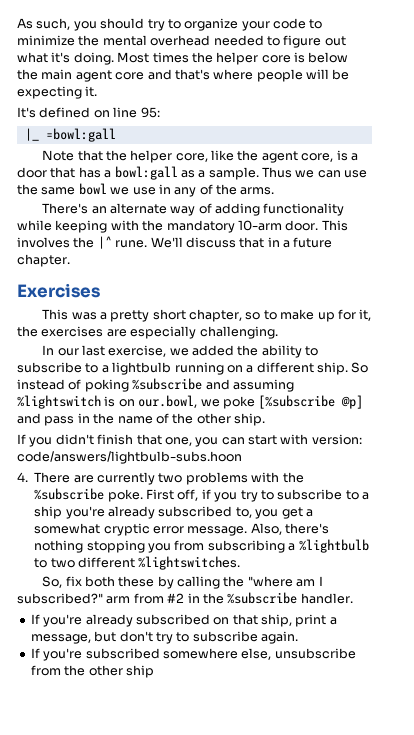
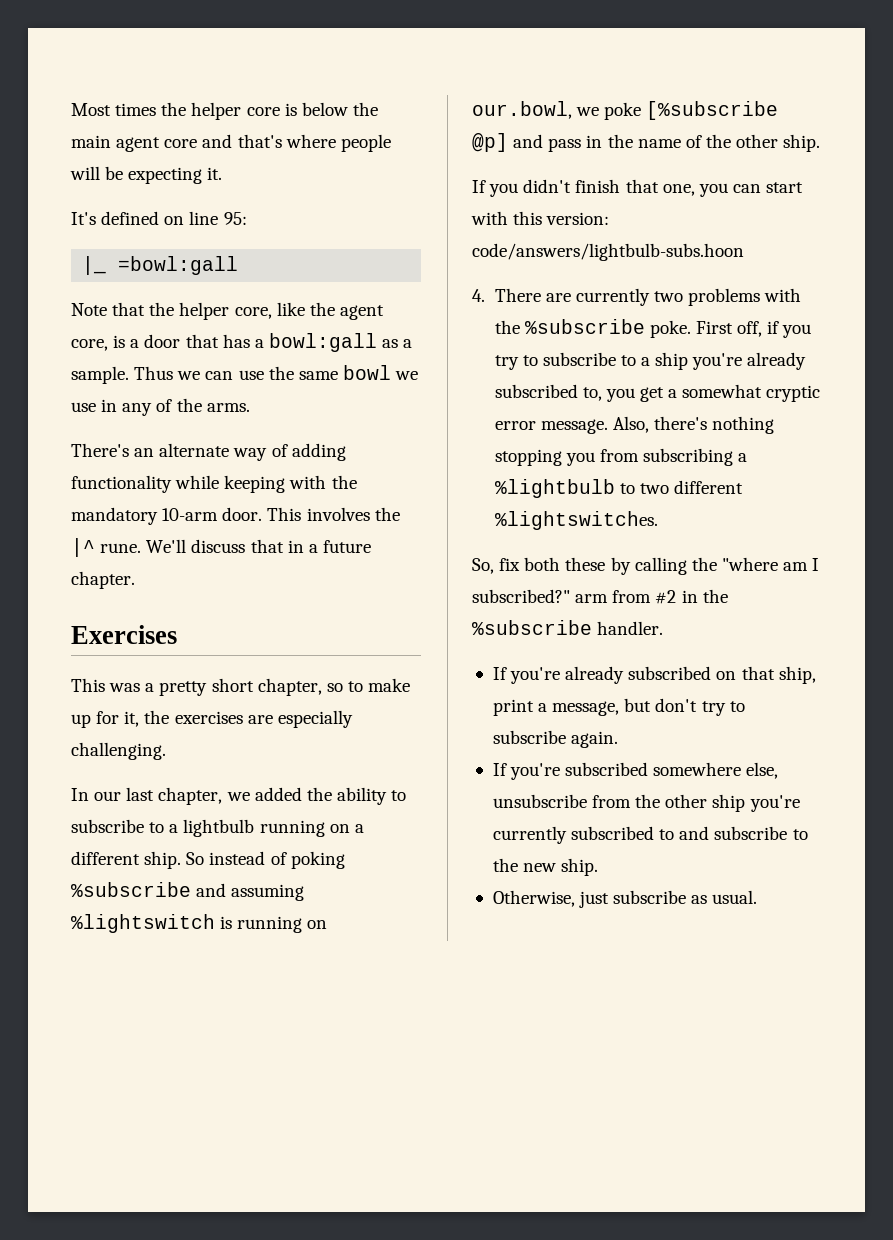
[17,18,323,31] [17,35,346,48] [17,52,114,65] As such, you should try to organize your code to minimize the mental overhead needed to figure out what it's doing. -> (71, 109) none
[108,345,167,357] exercise, -> [158,787,223,805] chapter,
(116, 401) none -> [237,916,303,933] running
(309, 439) none -> [513,211,543,225] this
(154, 671) none -> [749,795,800,812] [492,826,808,844] [492,858,599,876] [492,890,758,908] you're currently subscribed to and subscribe to the new ship. // Otherwise, just subscribe as usual.

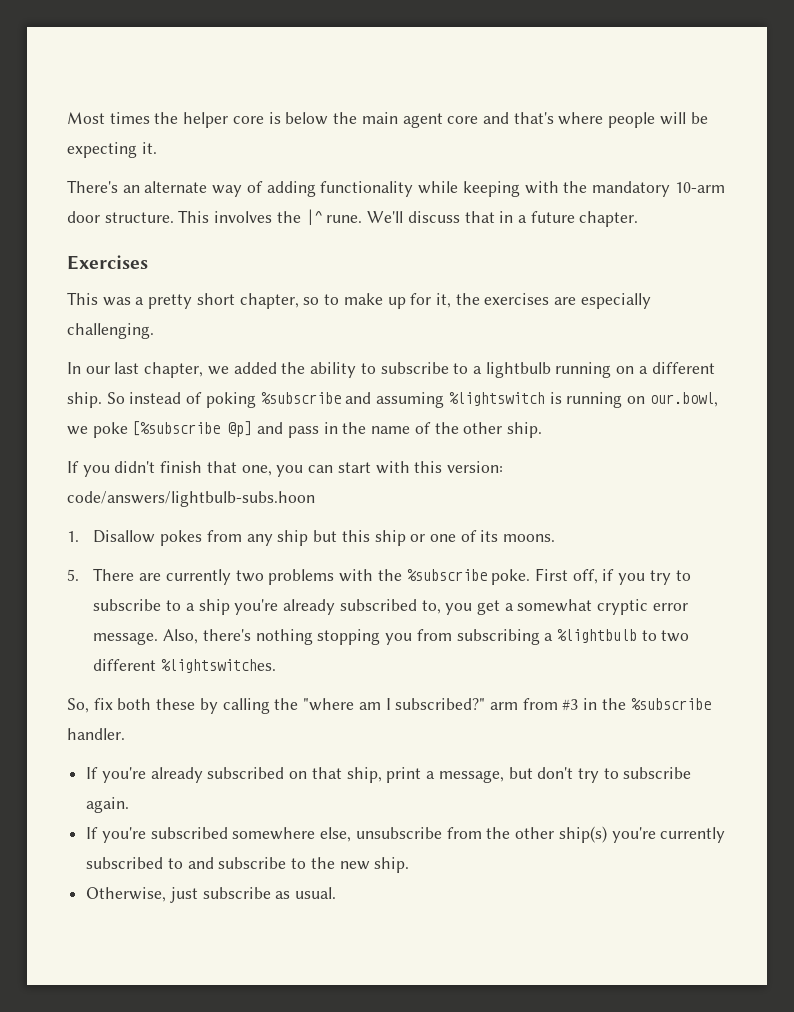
[71,211,247,225] [82,256,239,275] [71,302,384,320] [71,333,413,352] [71,365,419,384] [71,398,250,416] // It's defined on line 95: // |_ =bowl:gall // Note that the helper core, like the agent core, is a door that has a bowl:gall as a sample. Thus we can use the same bowl we use in any of the arms. -> (157, 148) none
[222,507,263,521] door. -> [67,211,174,223] door structure.
[472,289,485,302] 4. -> [67,530,556,546] [67,569,79,581] 1. Disallow pokes from any ship but this ship or one of its moons. // 5.
[655,590,677,604] #2 -> [562,699,579,711] #3
[712,794,746,812] ship -> [558,826,607,843] ship(s)

